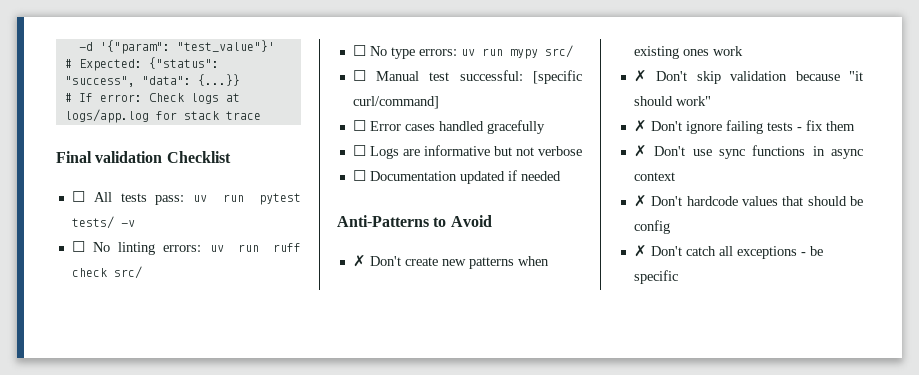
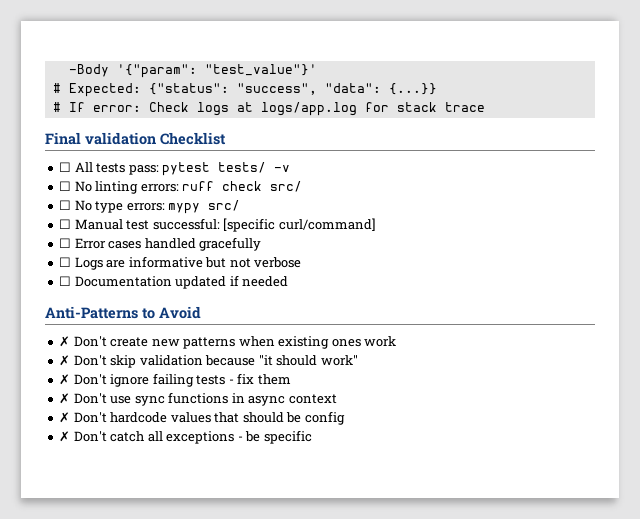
[78,42,93,51] -d -> [68,64,109,77] -Body
[193,194,244,202] uv run -> (159, 170) none
[209,244,259,252] uv run -> (179, 188) none
[460,48,503,56] uv run -> (165, 207) none

